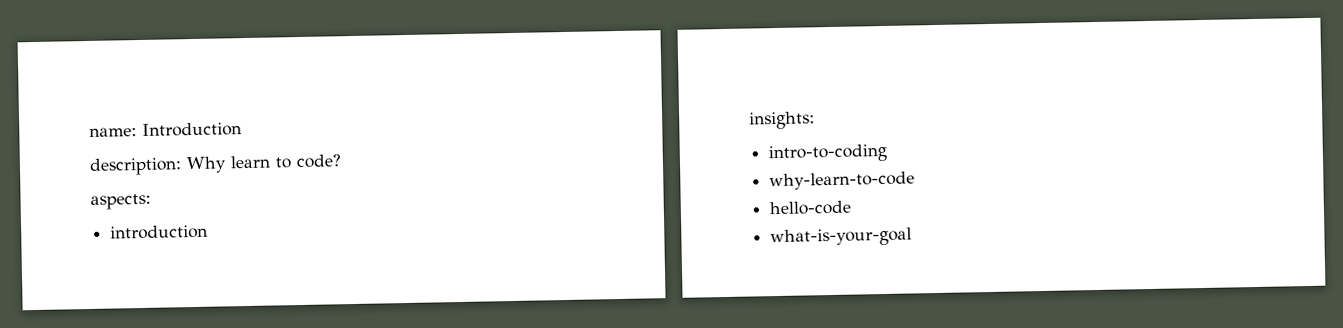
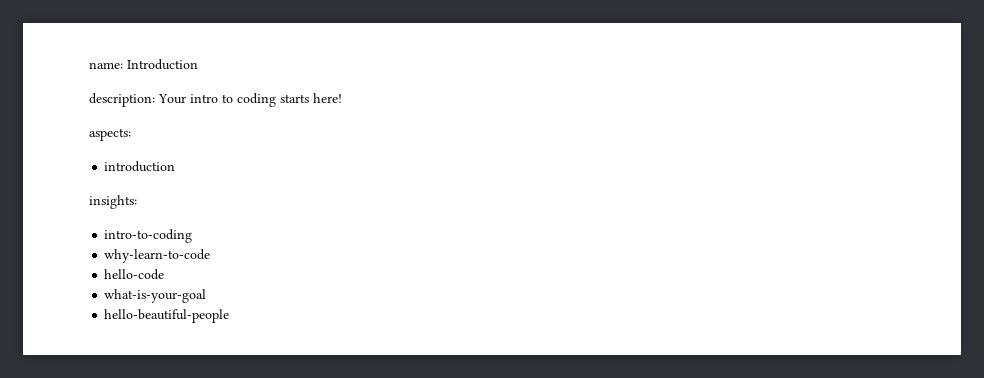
[186,154,342,174] Why learn to code? -> [158,93,342,107] Your intro to coding starts here!
(913, 237) none -> [104,309,230,323] // hello-beautiful-people

